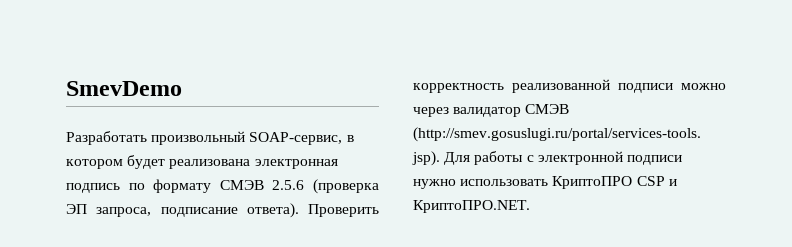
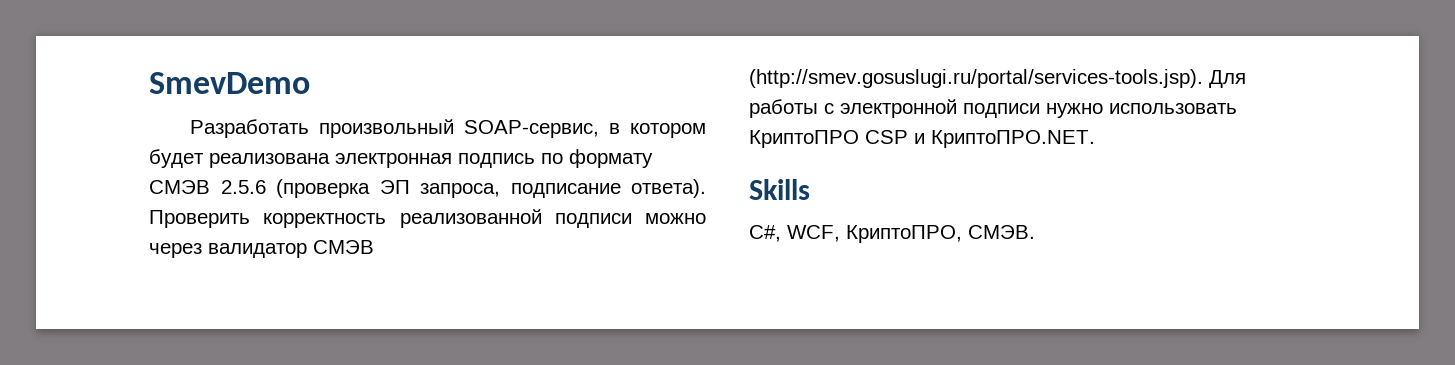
(530, 206) none -> [749,179,810,200] [749,225,1035,243] // Skills // C#, WCF, КриптоПРО, СМЭВ.

